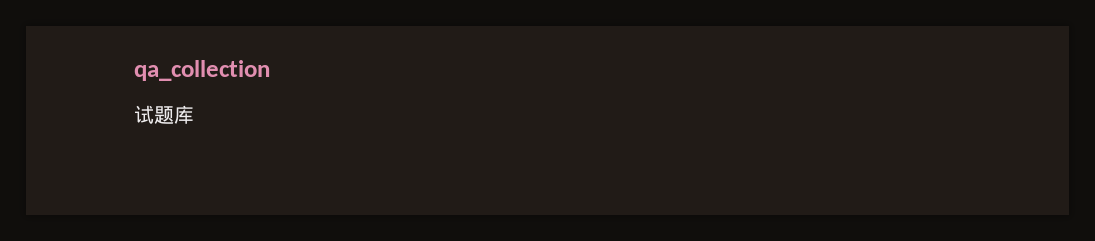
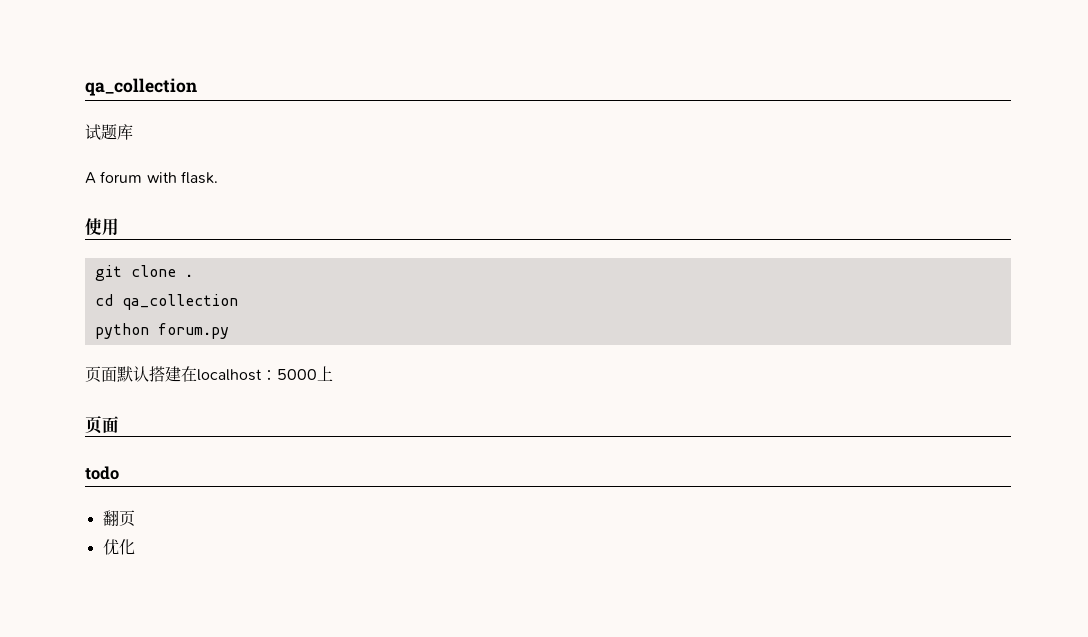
(194, 114) none -> [85,171,218,184] [85,218,119,236] [94,265,193,281] [94,294,238,310] [94,323,229,339] [85,366,333,383] [85,415,119,434] [85,466,119,480] [102,510,135,527] [102,539,135,555] // A forum with flask. // 使用 // git clone . // cd qa_collection // python forum.py // 页面默认搭建在localhost：5000上 // 页面 // todo // 翻页 // 优化

